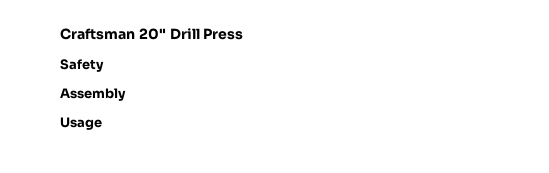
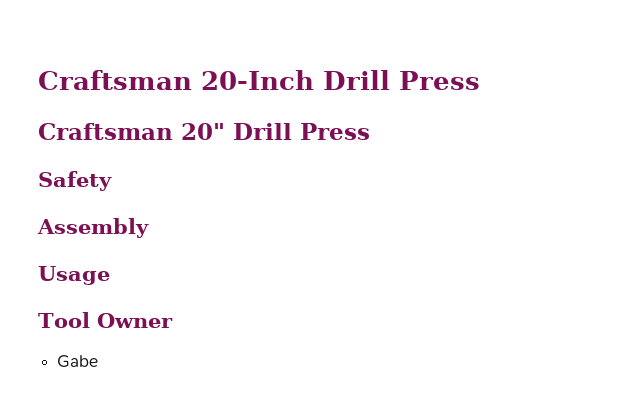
[60,28,135,40] Craftsman -> [38,70,480,90] [38,123,173,140] Craftsman 20-Inch Drill Press // Craftsman
(102, 123) none -> [38,312,173,328] [57,355,99,368] // Tool Owner // Gabe

